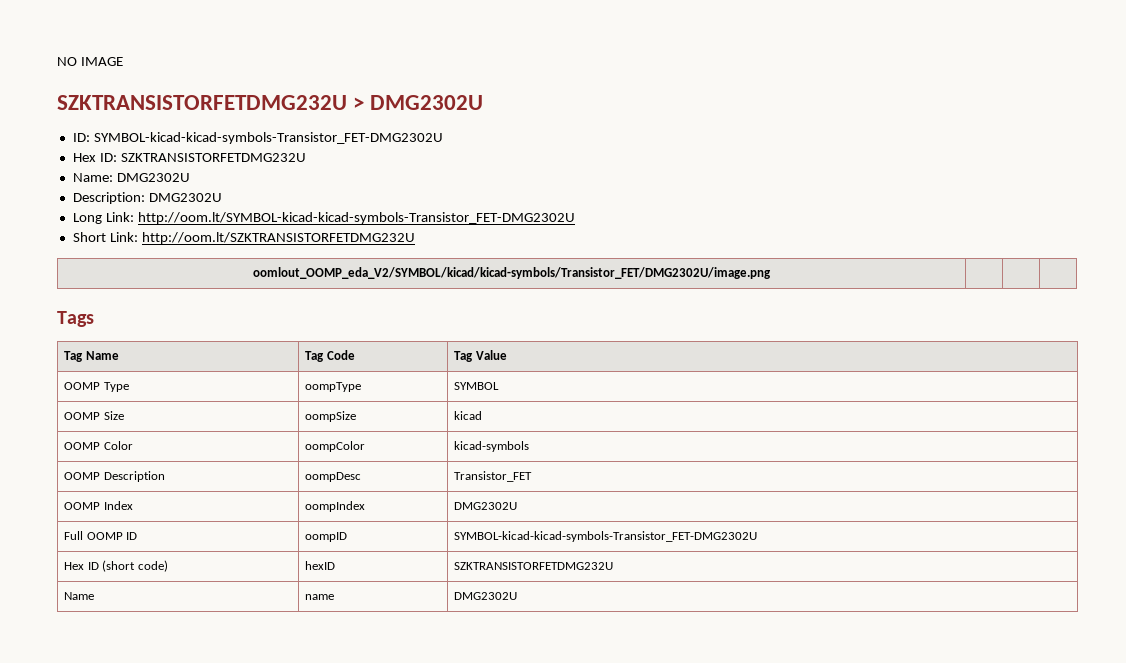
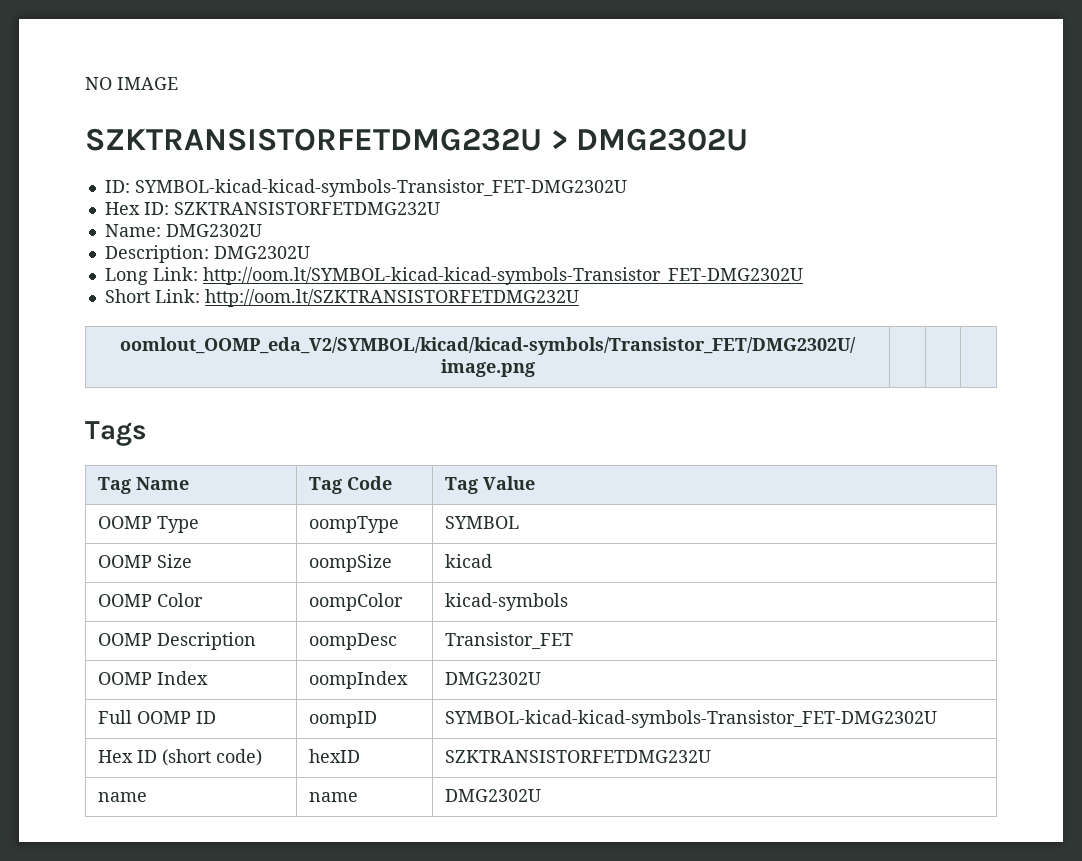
[64,592,95,600] Name -> [98,792,148,802] name

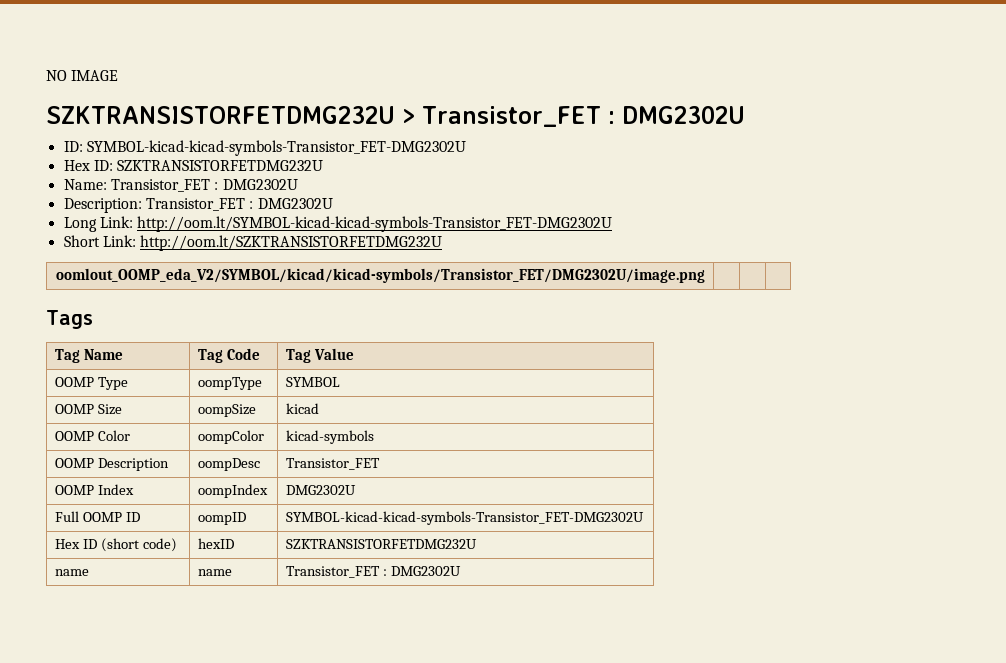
(568, 140) none -> [422,106,615,127] Transistor_FET :
(161, 230) none -> [110,179,219,192] Transistor_FET :
(209, 254) none -> [145,198,254,211] Transistor_FET :
(359, 797) none -> [285,566,387,578] Transistor_FET :

